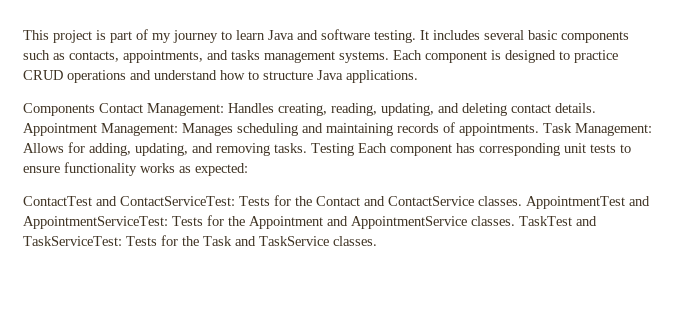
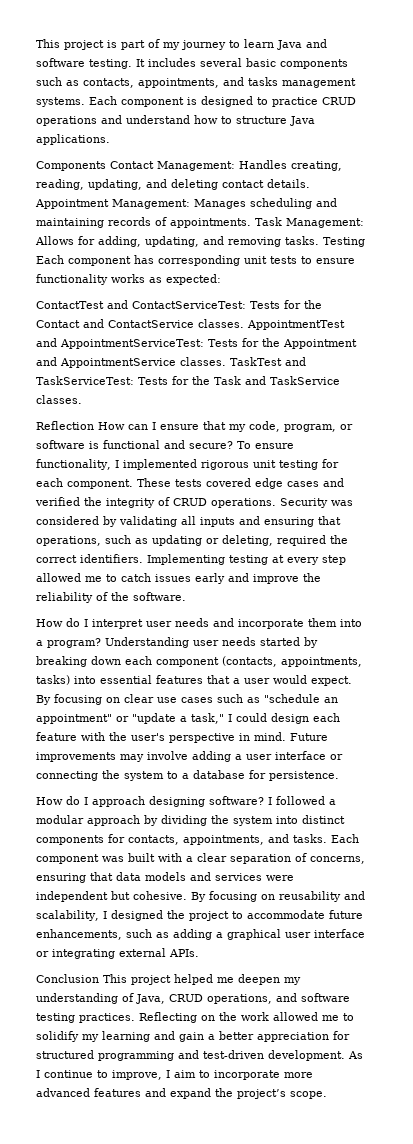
(377, 241) none -> [36,421,353,432] [36,440,294,449] [36,459,339,470] [36,478,344,489] [35,497,353,508] [36,516,341,527] [36,535,348,546] [36,554,346,565] [36,573,321,584] [36,592,186,603] [36,618,362,629] [36,637,318,648] [36,656,362,667] [36,675,352,686] [36,694,338,705] [36,713,340,724] [36,732,328,743] [36,751,343,762] [36,770,339,781] [36,796,336,807] [36,815,345,826] [36,834,359,845] [36,853,365,864] [36,872,294,883] [36,891,365,902] [36,910,363,921] [36,929,365,940] [36,948,199,959] [36,974,301,985] [36,993,350,1004] [36,1012,354,1023] [36,1031,350,1042] [36,1050,363,1061] [36,1070,313,1080] [36,1088,327,1099] // Reflection How can I ensure that my code, program, or software is functional and secure? To ensure functionality, I implemented rigorous unit testing for each component. These tests covered edge cases and verified the integrity of CRUD operations. Security was considered by validating all inputs and ensuring that operations, such as updating or deleting, required the correct identifiers. Implementing testing at every step allowed me to catch issues early and improve the reliability of the software. // How do I interpret user needs and incorporate them into a program? Understanding user needs started by breaking down each component (contacts, appointments, tasks) into essential features that a user would expect. By focusing on clear use cases such as "schedule an appointment" or "update a task," I could design each feature with the user's perspective in mind. Future improvements may involve adding a user interface or connecting the system to a database for persistence. // How do I approach designing software? I followed a modular approach by dividing the system into distinct components for contacts, appointments, and tasks. Each component was built with a clear separation of concerns, ensuring that data models and services were independent but cohesive. By focusing on reusability and scalability, I designed the project to accommodate future enhancements, such as adding a graphical user interface or integrating external APIs. // Conclusion This project helped me deepen my understanding of Java, CRUD operations, and software testing practices. Reflecting on the work allowed me to solidify my learning and gain a better appreciation for structured programming and test-driven development. As I continue to improve, I aim to incorporate more advanced features and expand the project’s scope.

